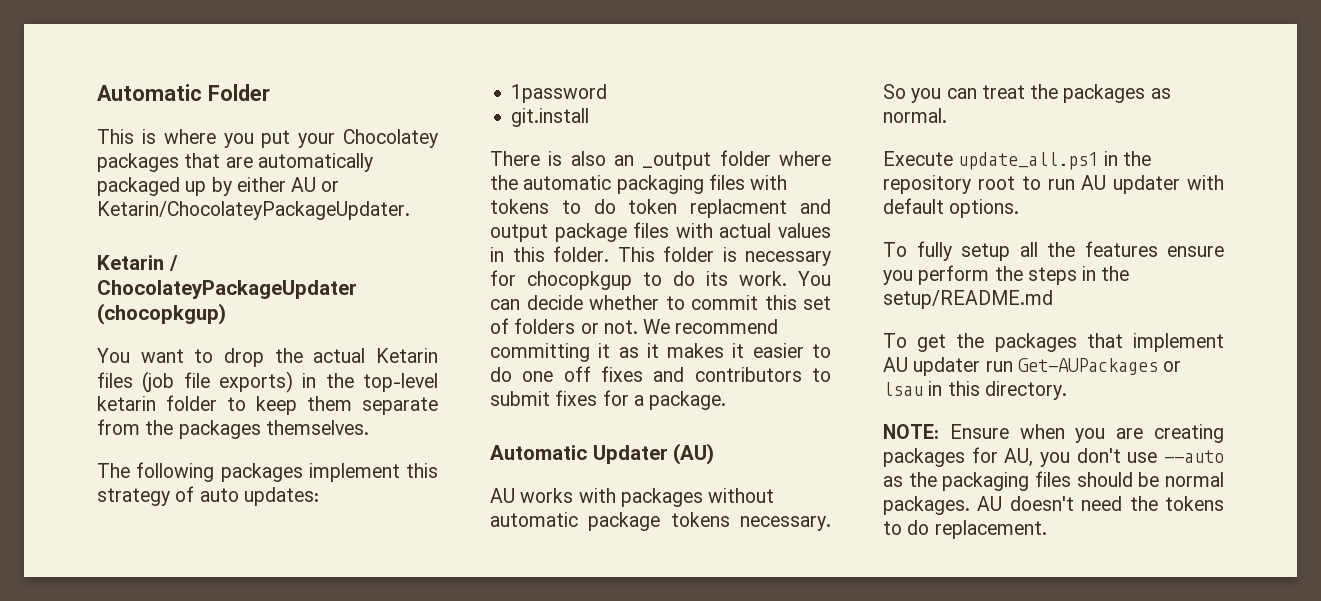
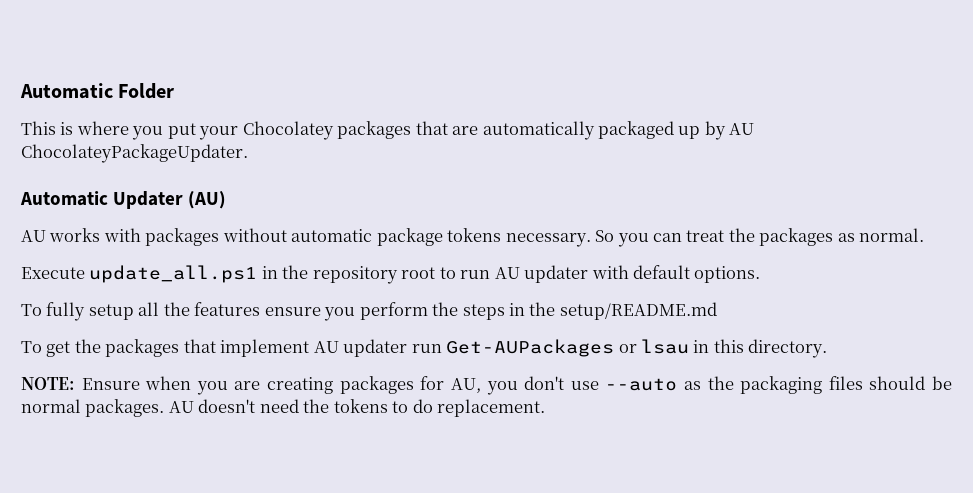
[236,177,340,192] [97,201,410,220] [97,255,178,271] [97,280,357,299] [97,303,226,325] [97,348,438,367] [97,371,438,393] [97,395,438,415] [97,419,369,439] [97,462,438,482] [97,486,319,506] [511,84,608,103] [511,108,590,127] [490,150,831,170] [490,174,788,194] [490,199,831,218] [490,222,831,242] [490,246,831,266] [490,270,831,290] [490,295,831,310] [490,318,779,334] [490,343,831,362] [490,366,831,382] [490,390,727,410] either AU or Ketarin/ChocolateyPackageUpdater. // Ketarin / ChocolateyPackageUpdater (chocopkgup) // You want to drop the actual Ketarin files (job file exports) in the top-level ketarin folder to keep them separate from the packages themselves. // The following packages implement this strategy of auto updates: // 1password // git.install // There is also an _output folder where the automatic packaging files with tokens to do token replacment and output package files with actual values in this folder. This folder is necessary for chocopkgup to do its work. You can decide whether to commit this set of folders or not. We recommend committing it as it makes it easier to do one off fixes and contributors to submit fixes for a package. -> [729,123,755,135] [21,144,248,163] AU ChocolateyPackageUpdater.

